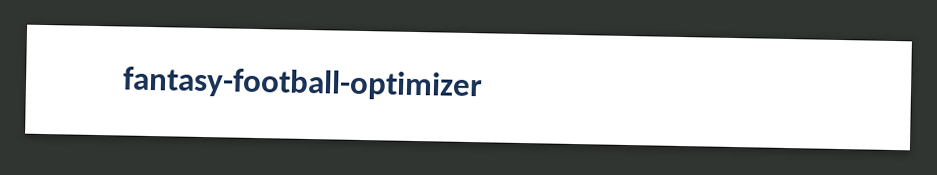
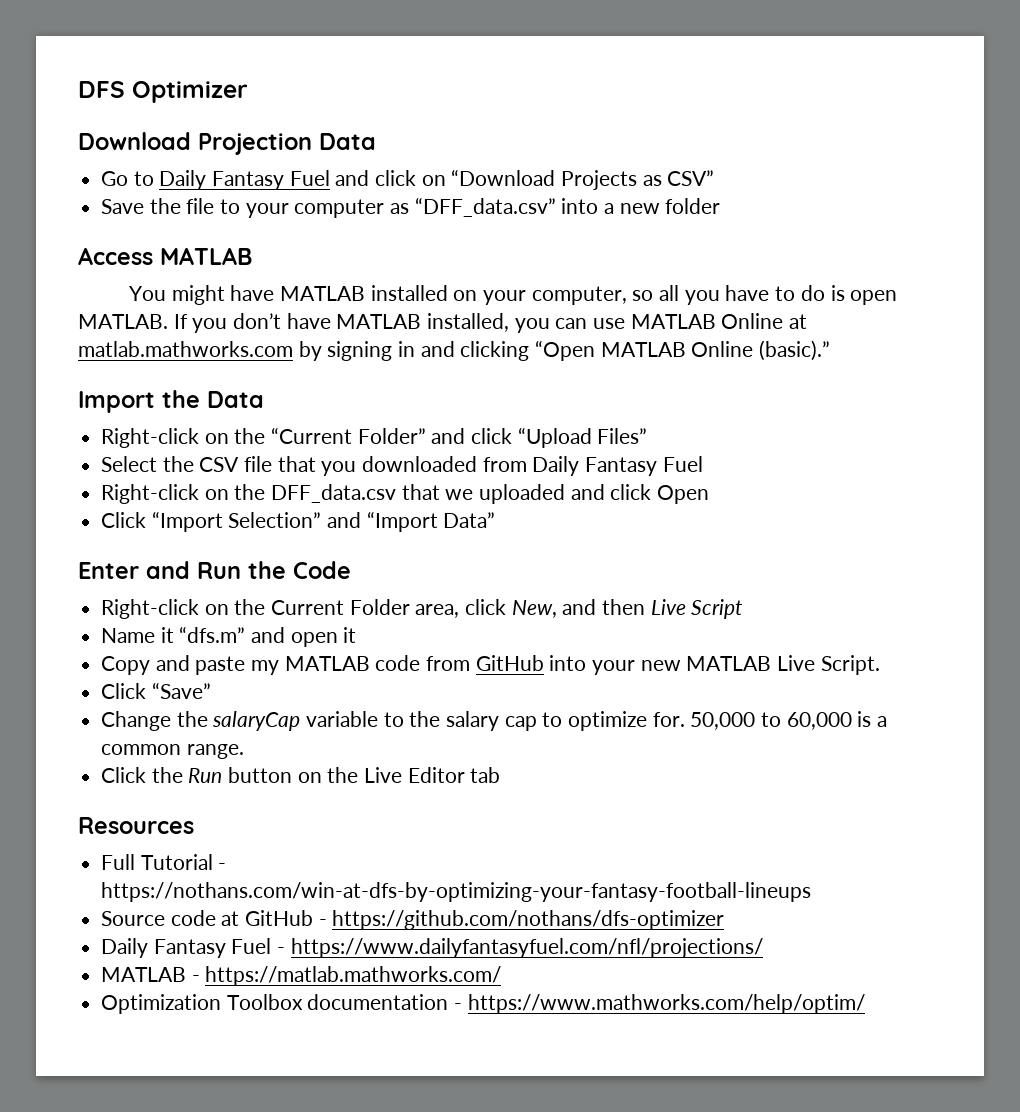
[122,66,483,102] fantasy-football-optimizer -> [78,81,248,103] [78,132,376,155] [101,169,715,190] [101,197,721,218] [78,247,252,265] [129,285,898,305] [78,313,808,333] [78,340,831,361] [78,390,264,413] [101,427,648,448] [101,456,703,476] [101,484,710,504] [101,511,496,532] [78,561,351,579] [101,599,744,619] [101,626,357,647] [101,655,880,675] [101,682,211,699] [101,711,888,731] [101,744,244,759] [101,767,501,783] [78,817,194,834] [101,854,227,870] [101,882,812,902] [101,910,725,930] [101,938,763,958] [101,966,502,986] [101,994,865,1014] DFS Optimizer // Download Projection Data // Go to Daily Fantasy Fuel and click on “Download Projects as CSV” // Save the file to your computer as “DFF_data.csv” into a new folder // Access MATLAB // You might have MATLAB installed on your computer, so all you have to do is open MATLAB. If you don’t have MATLAB installed, you can use MATLAB Online at matlab.mathworks.com by signing in and clicking “Open MATLAB Online (basic).” // Import the Data // Right-click on the “Current Folder” and click “Upload Files” // Select the CSV file that you downloaded from Daily Fantasy Fuel // Right-click on the DFF_data.csv that we uploaded and click Open // Click “Import Selection” and “Import Data” // Enter and Run the Code // Right-click on the Current Folder area, click New, and then Live Script // Name it “dfs.m” and open it // Copy and paste my MATLAB code from GitHub into your new MATLAB Live Script. // Click “Save” // Change the salaryCap variable to the salary cap to optimize for. 50,000 to 60,000 is a common range. // Click the Run button on the Live Editor tab // Resources // Full Tutorial - https://nothans.com/win-at-dfs-by-optimizing-your-fantasy-football-lineups // Source code at GitHub - https://github.com/nothans/dfs-optimizer // Daily Fantasy Fuel - https://www.dailyfantasyfuel.com/nfl/projections/ // MATLAB - https://matlab.mathworks.com/ // Optimization Toolbox documentation - https://www.mathworks.com/help/optim/

